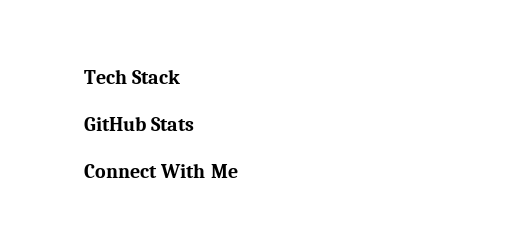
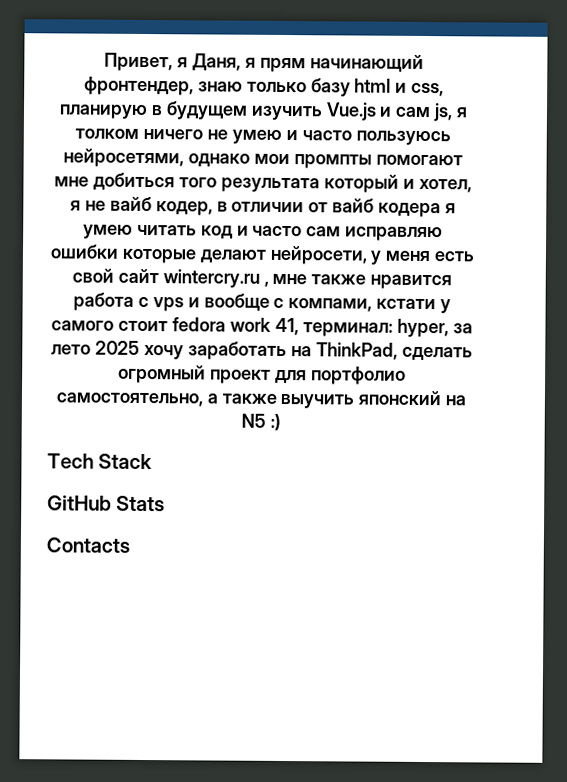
(84, 76) none -> [104,52,424,73] [83,76,445,97] [59,101,468,122] [75,128,451,146] [63,148,463,169] [54,172,472,193] [70,196,456,218] [82,224,444,242] [49,244,476,265] [71,268,453,290] [73,292,451,314] [51,317,473,338] [51,340,473,361] [118,364,406,385] [55,390,467,409] [241,413,281,431] Привет, я Даня, я прям начинающий фронтендер, знаю только базу html и css, планирую в будущем изучить Vue.js и сам js, я толком ничего не умею и часто пользуюсь нейросетями, однако мои промпты помогают мне добиться того результата который и хотел, я не вайб кодер, в отличии от вайб кодера я умею читать код и часто сам исправляю ошибки которые делают нейросети, у меня есть свой сайт wintercry.ru , мне также нравится работа с vps и вообще с компами, кстати у самого стоит fedora work 41, терминал: hyper, за лето 2025 хочу заработать на ThinkPad, сделать огромный проект для портфолио самостоятельно, а также выучить японский на N5 :) //
[84,163,238,178] Connect With Me -> [46,537,130,553] Contacts

